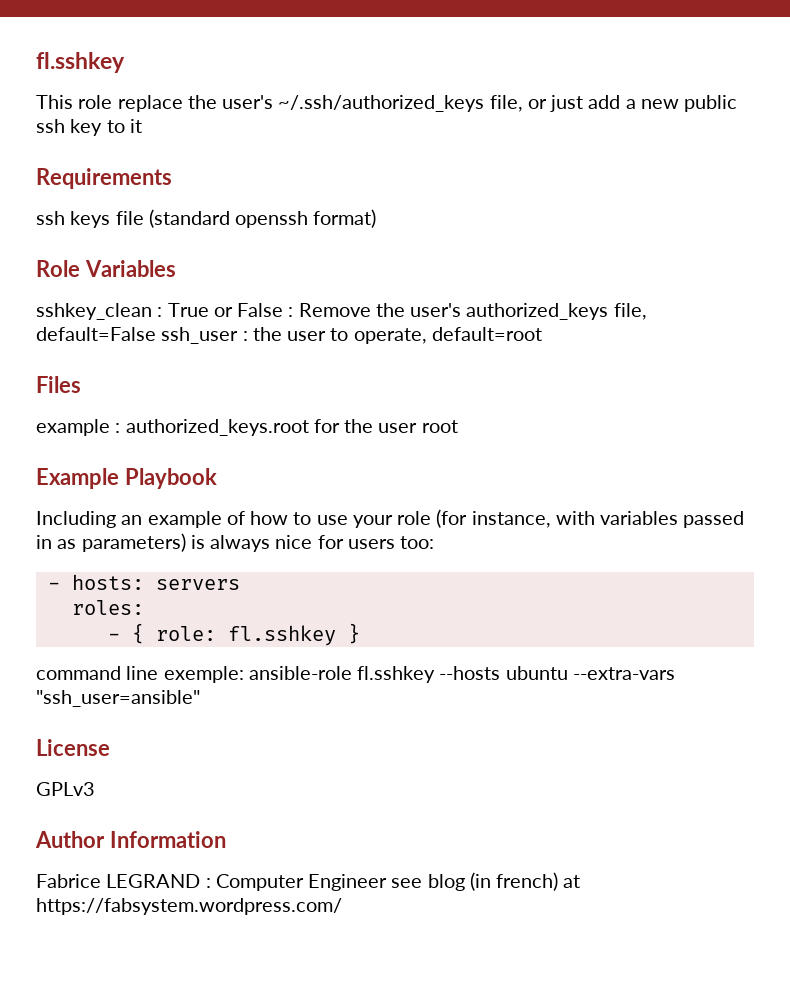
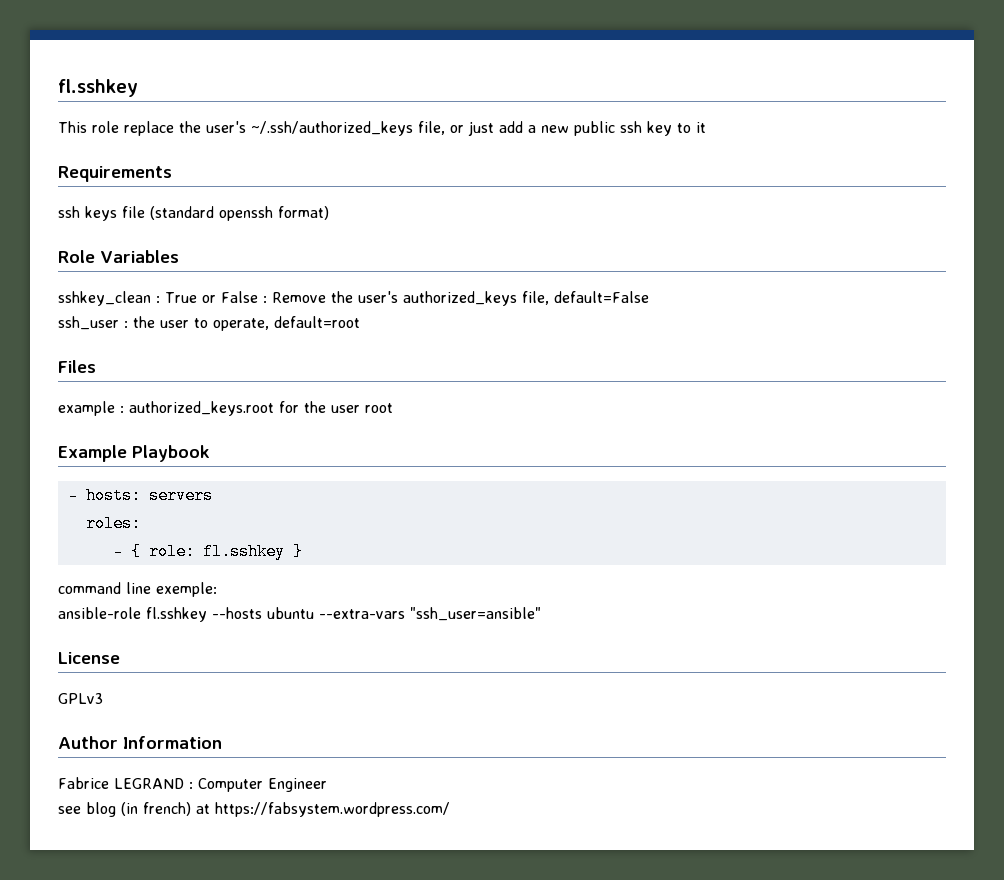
(156, 334) none -> (649, 297) //
[36,509,745,528] [36,533,435,552] // Including an example of how to use your role (for instance, with variables passed in as parameters) is always nice for users too: -> (210, 453) none
(244, 674) none -> (217, 589) //
(388, 882) none -> (327, 785) //

